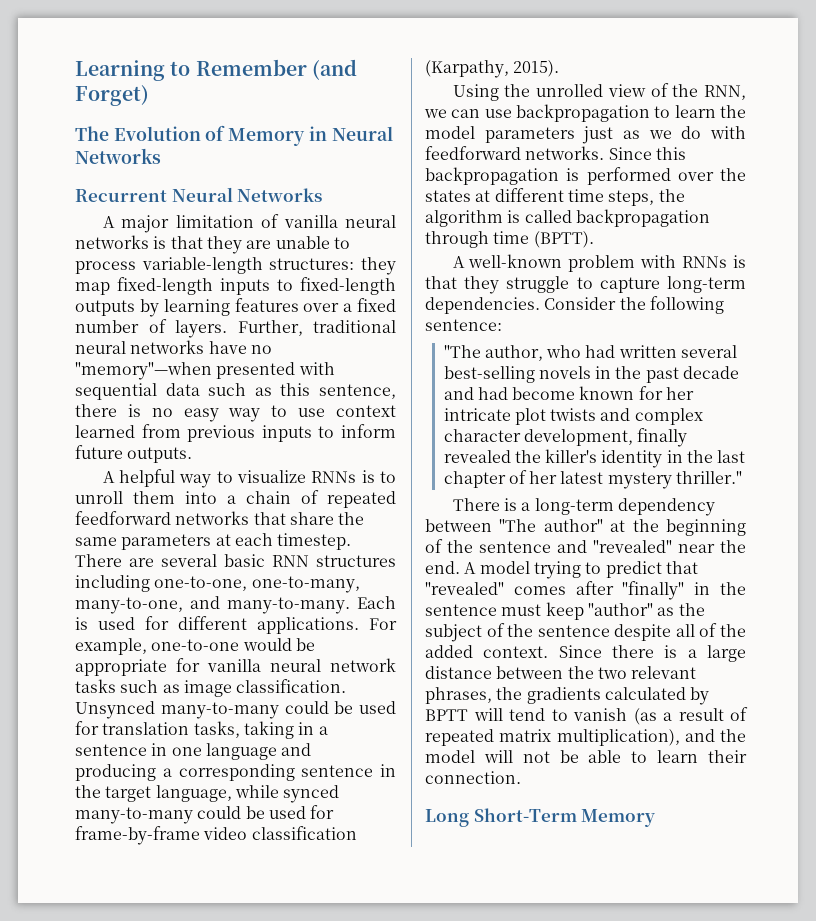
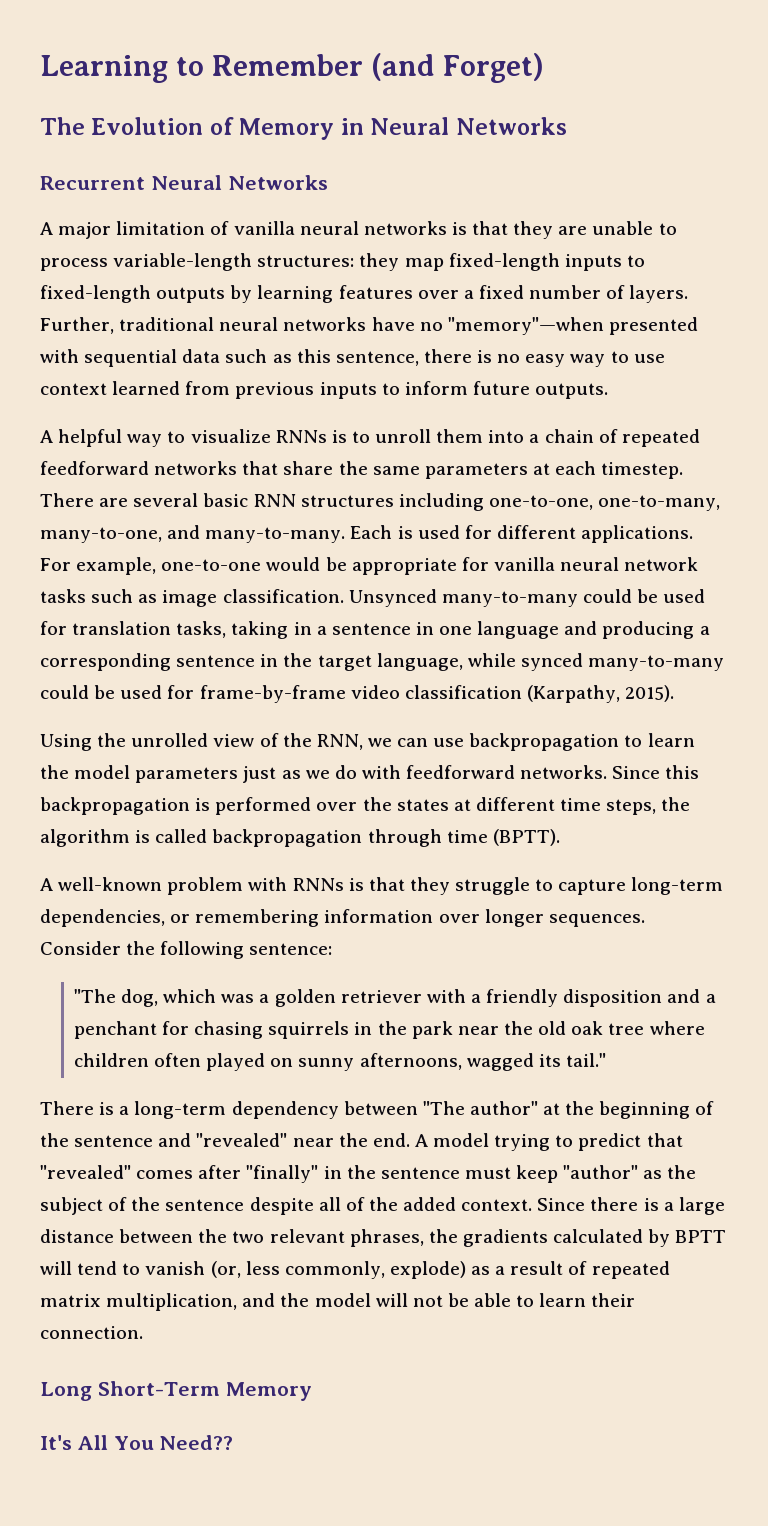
[425,297,540,314] dependencies. -> [40,909,645,927] dependencies, or remembering information over longer sequences.
[484,345,738,361] [443,366,740,383] [443,386,695,400] [443,408,703,425] [443,428,688,447] [443,449,746,468] [443,470,743,489] author, who had written several best-selling novels in the past decade and had become known for her intricate plot twists and complex character development, finally revealed the killer's identity in the last chapter of her latest mystery thriller." -> [121,989,716,1007] [73,1021,705,1039] [73,1053,606,1071] dog, which was a golden retriever with a friendly disposition and a penchant for chasing squirrels in the park near the old oak tree where children often played on sunny afternoons, wagged its tail."
[633,708,657,725] (as -> [210,1261,491,1279] (or, less commonly, explode) as
[556,729,680,746] multiplication), -> [106,1293,238,1311] multiplication,
(656, 818) none -> [40,1435,234,1450] // It's All You Need??

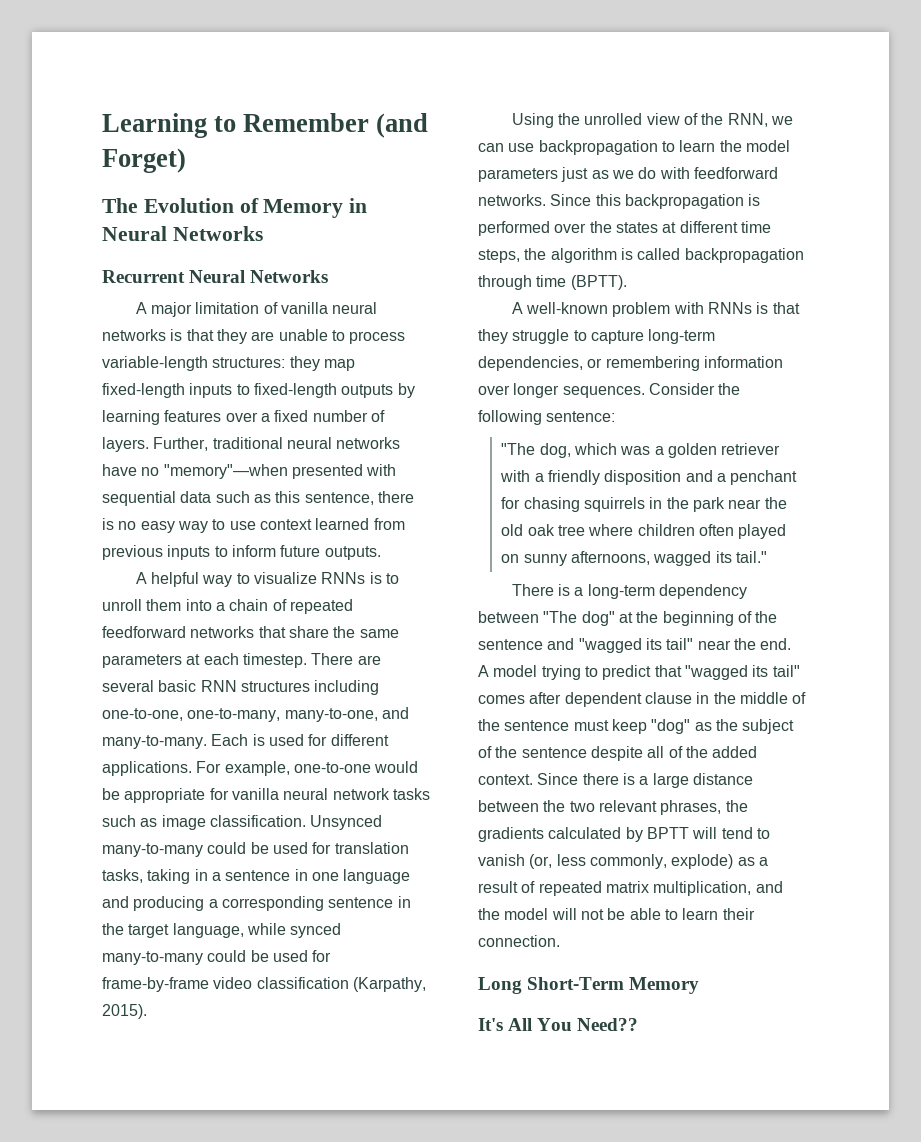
[469,1101,538,1115] author" -> [581,611,615,626] dog"
[196,1133,288,1147] "revealed" -> [578,638,694,653] "wagged its tail"
[40,1165,342,1183] "revealed" comes after "finally" in -> [684,665,800,680] [478,692,807,707] "wagged its tail" comes after dependent clause in the middle of
[563,1165,639,1179] "author" -> [651,719,691,734] "dog"

